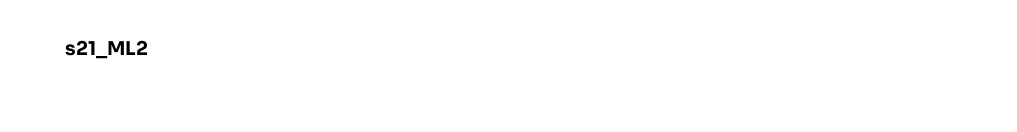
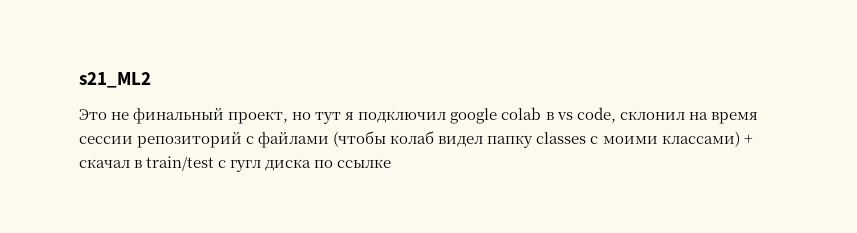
(148, 49) none -> [79,107,758,124] [79,131,753,148] [79,156,392,172] // Это не финальный проект, но тут я подключил google colab в vs code, склонил на время сессии репозиторий с файлами (чтобы колаб видел папку classes с моими классами) + скачал в train/test с гугл диска по ссылке

